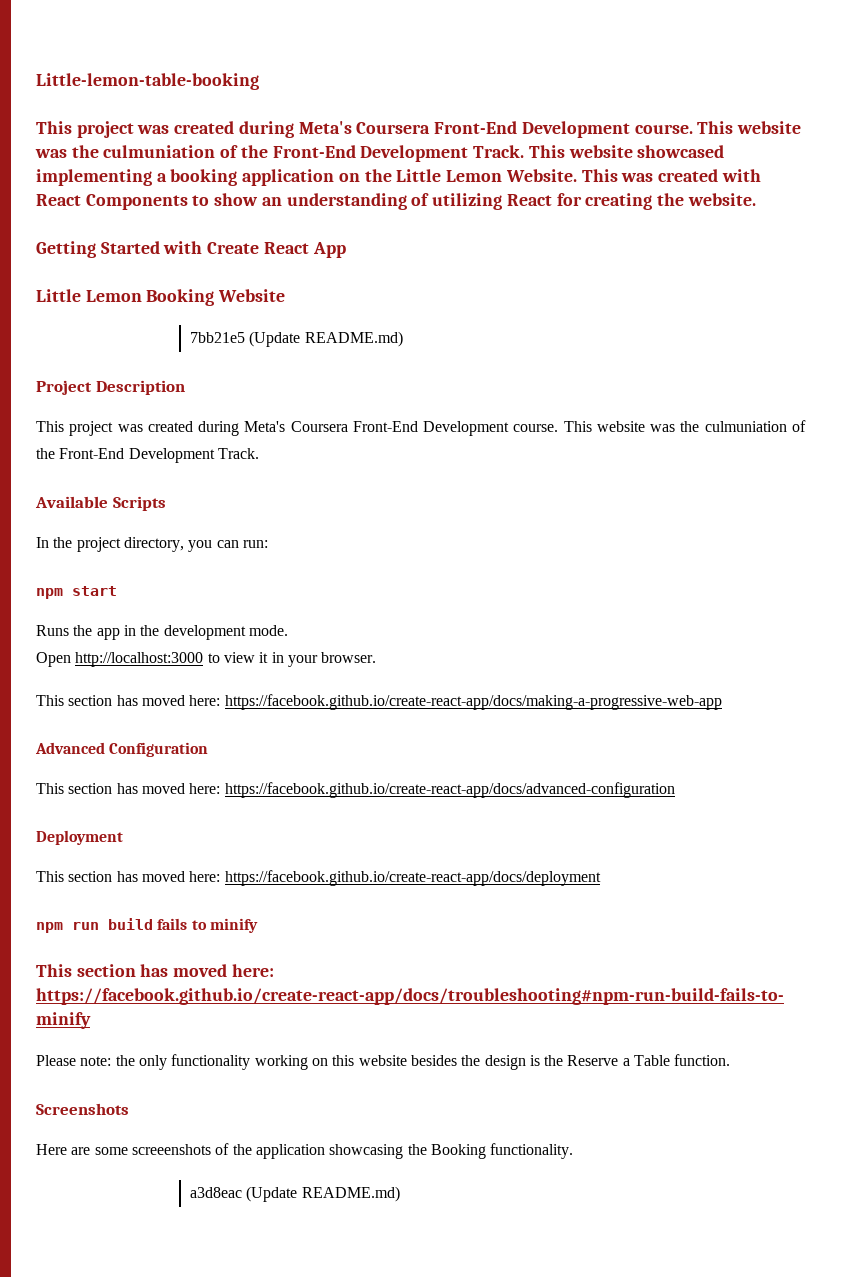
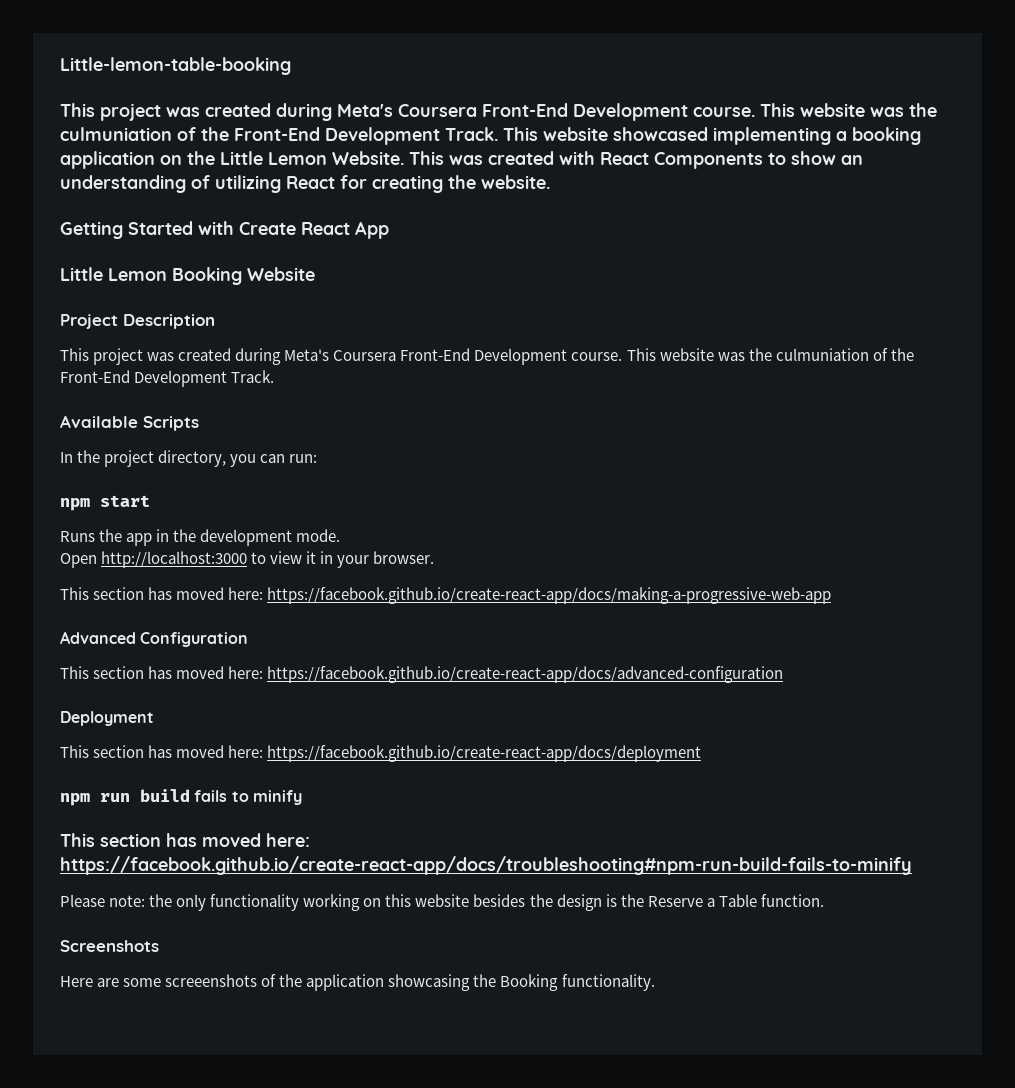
[189,331,403,347] // 7bb21e5 (Update README.md) -> (315, 274) none
[189,1186,400,1202] // a3d8eac (Update README.md) -> (655, 982) none

